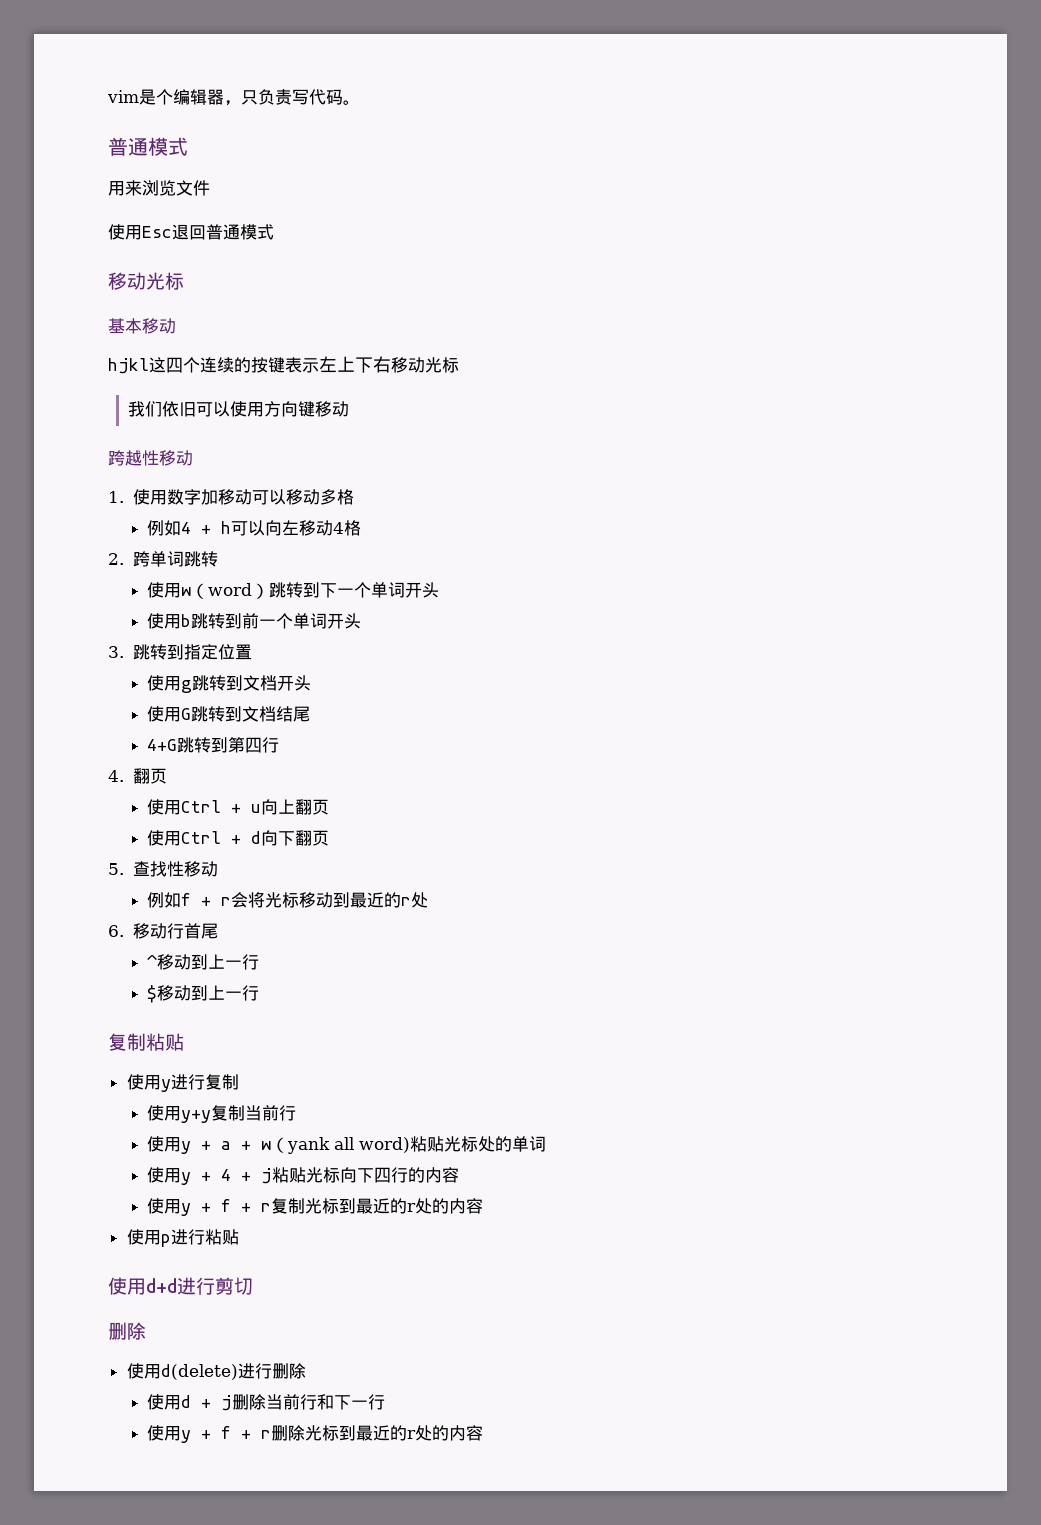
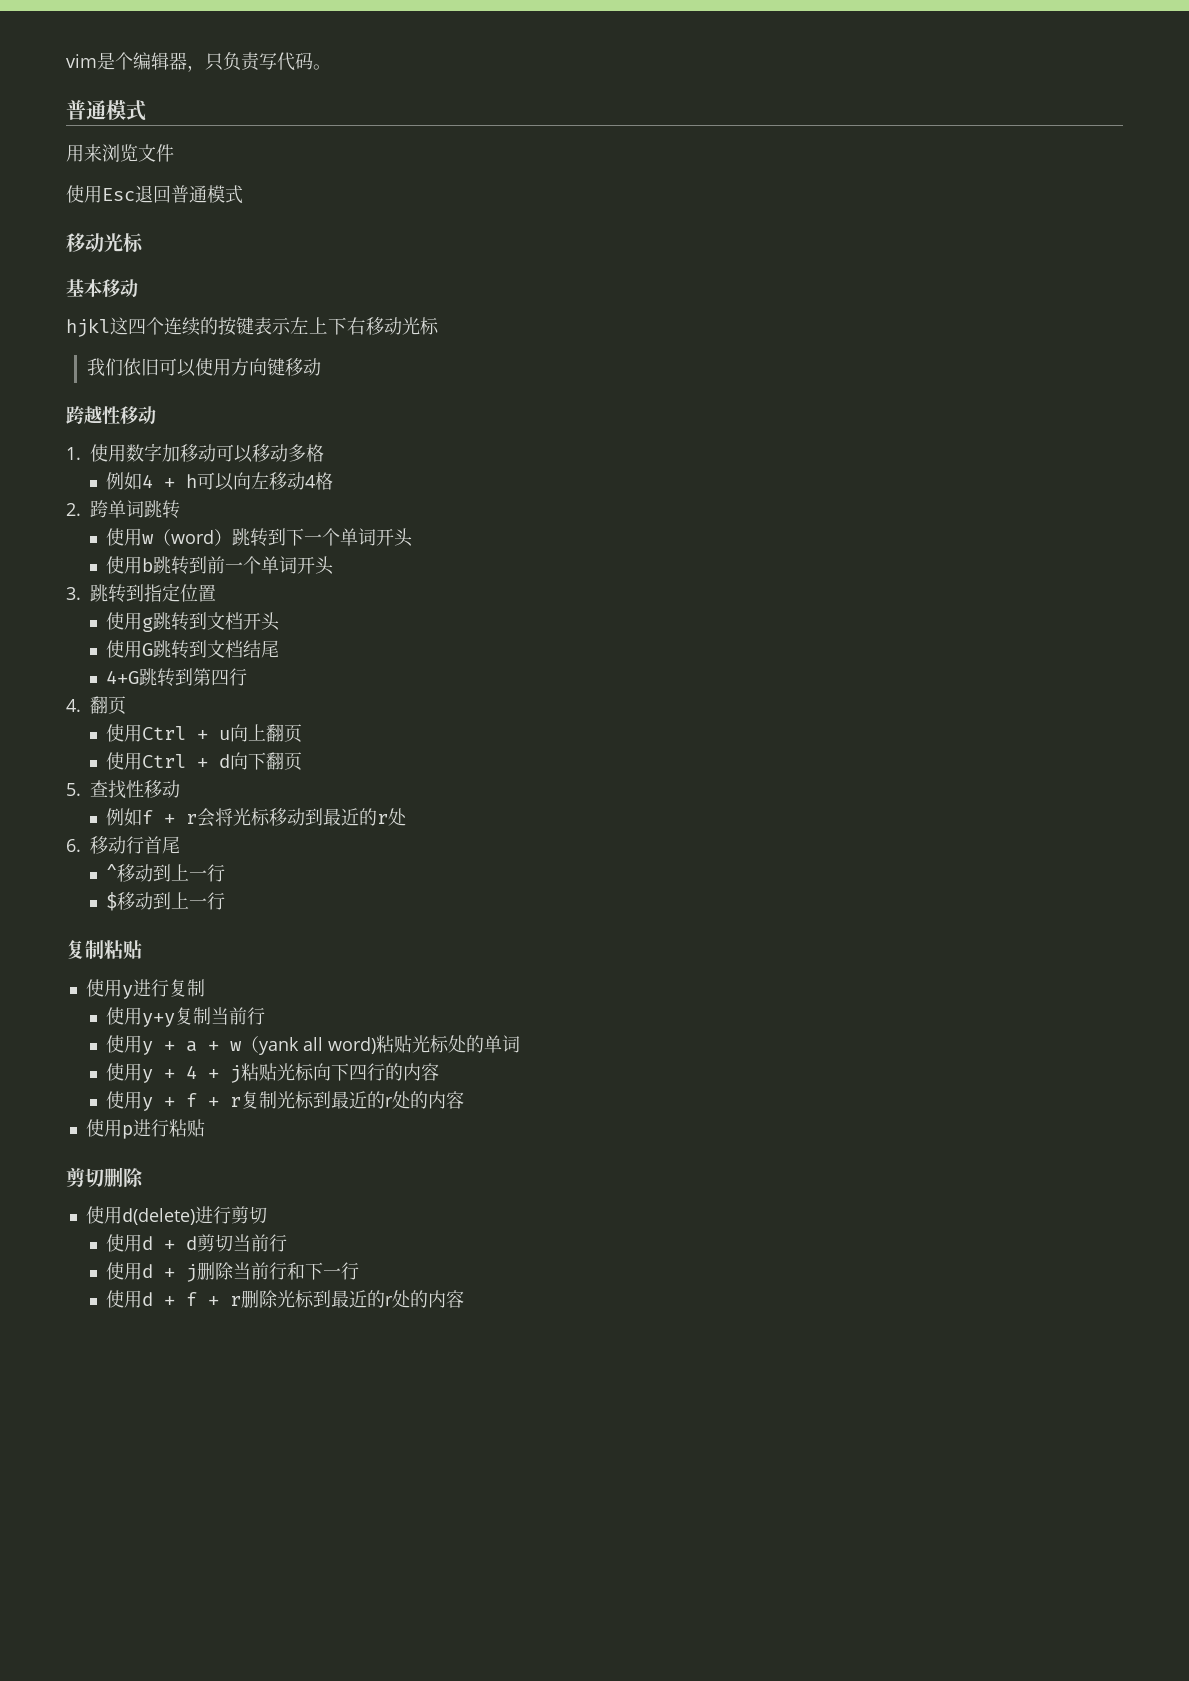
[108,1277,253,1295] 使用d+d进行剪切 // -> [66,1168,104,1188] 剪切
[271,1363,306,1379] 删除 -> [230,1206,267,1224] [106,1234,288,1252] 剪切 // 使用d + d剪切当前行
[181,1430,192,1443] y -> [142,1292,154,1306] d

